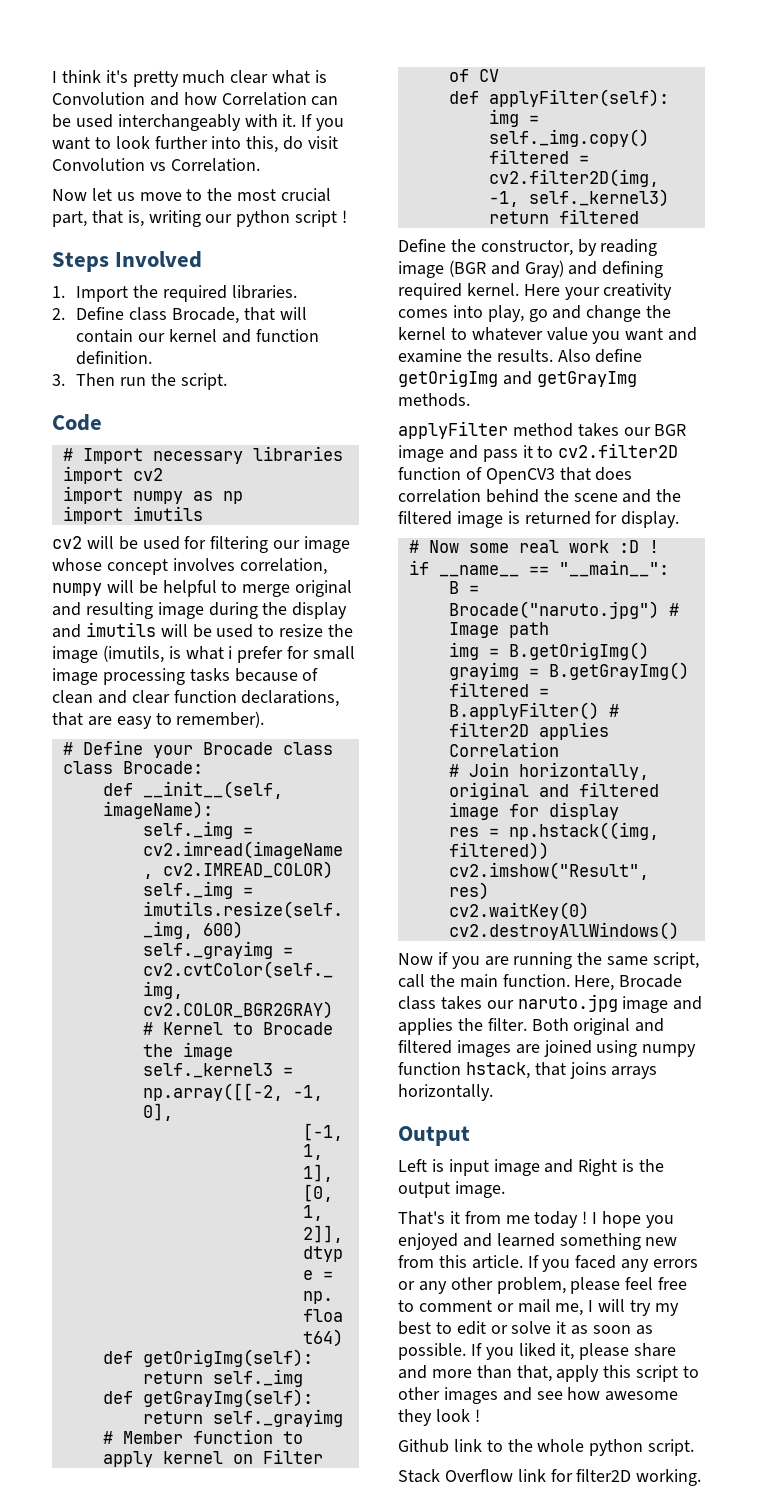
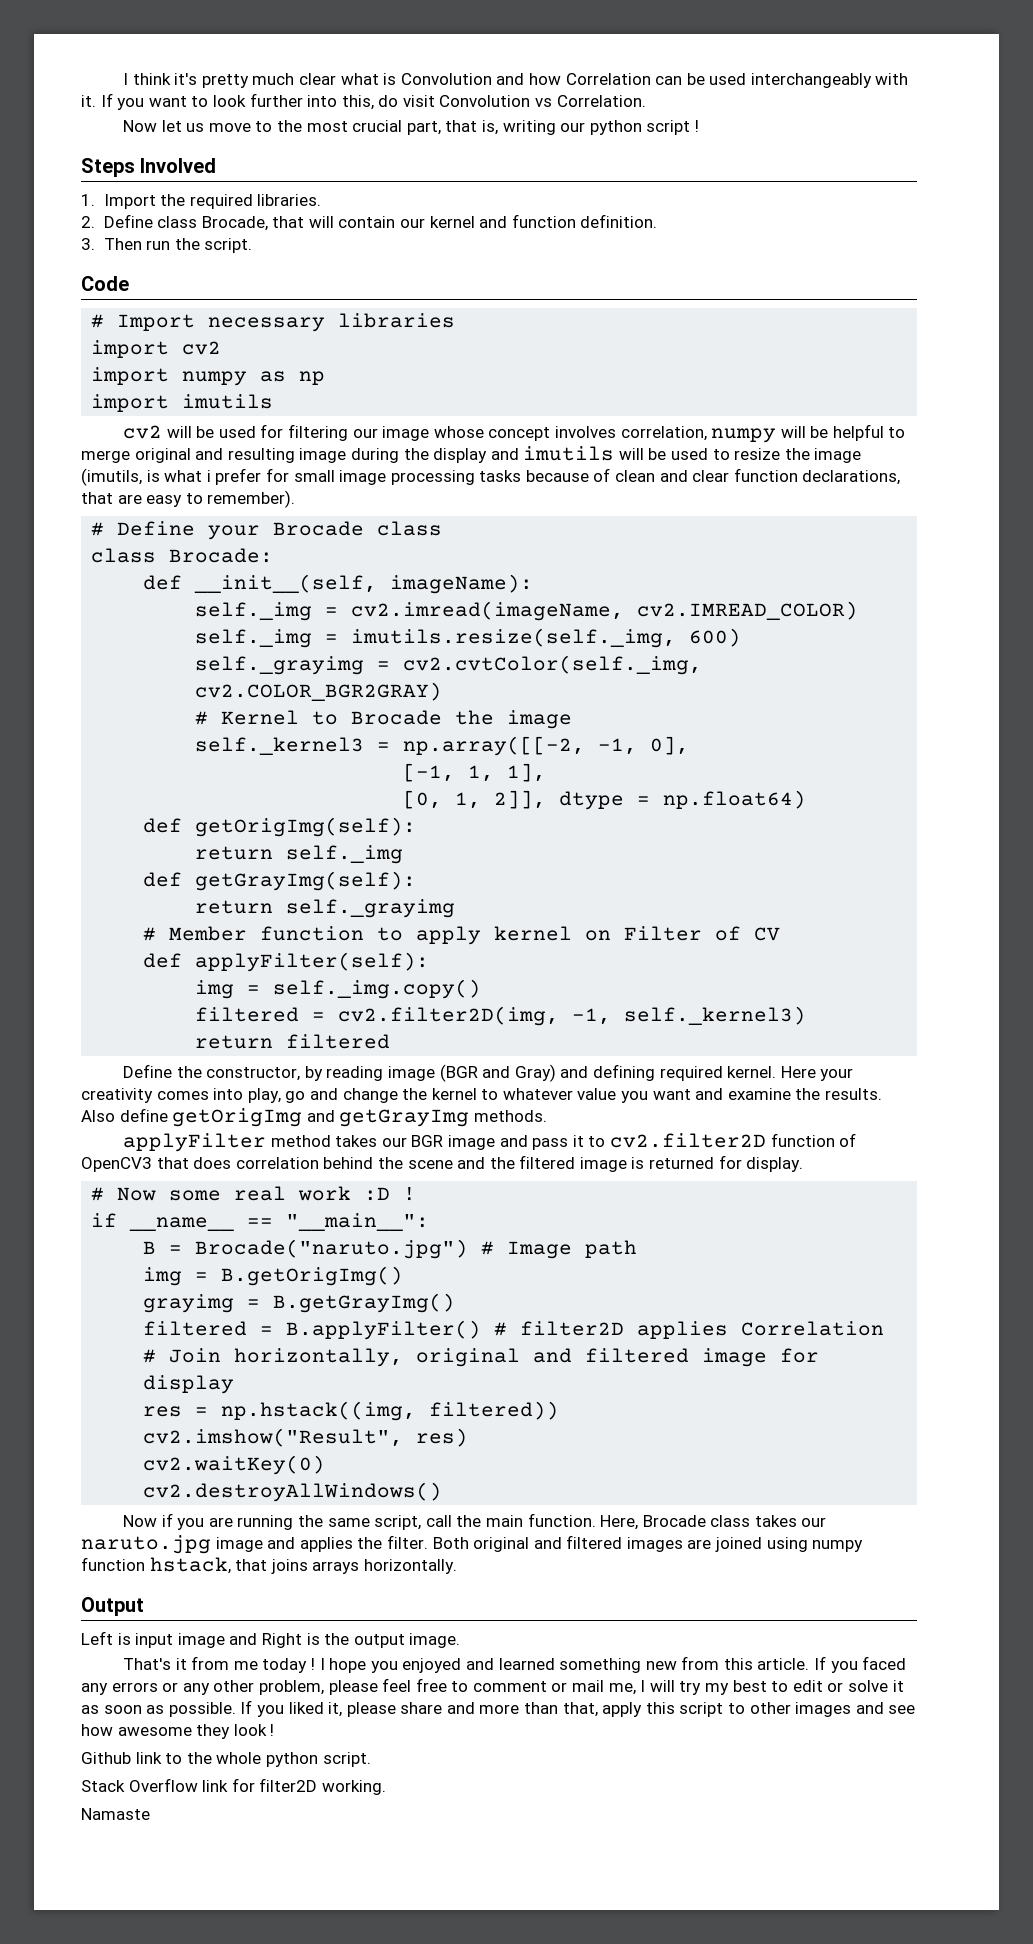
(702, 1477) none -> [81,1808,150,1820] // Namaste

